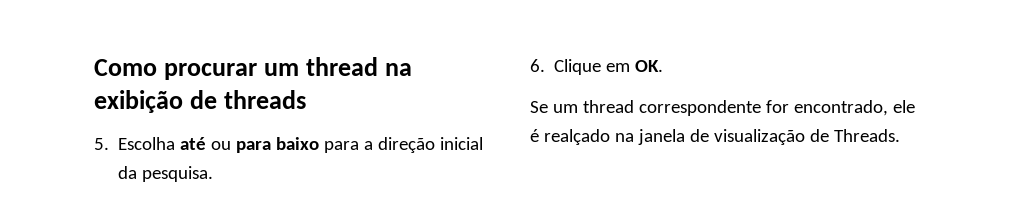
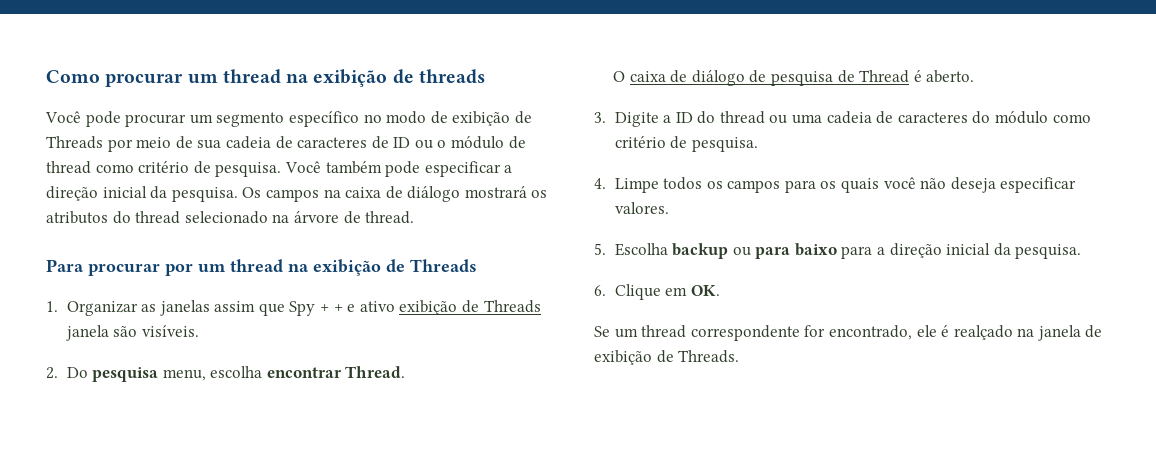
(307, 99) none -> [45,111,532,127] [46,136,526,152] [46,161,513,177] [46,186,548,202] [46,211,415,224] [46,259,477,276] [46,300,541,316] [65,325,199,341] [46,366,406,382] [613,70,975,86] [594,111,1091,127] [614,136,758,152] [594,177,1077,193] [614,202,669,214] // Você pode procurar um segmento específico no modo de exibição de Threads por meio de sua cadeia de caracteres de ID ou o módulo de thread como critério de pesquisa. Você também pode especificar a direção inicial da pesquisa. Os campos na caixa de diálogo mostrará os atributos do thread selecionado na árvore de thread. // Para procurar por um thread na exibição de Threads // 1. Organizar as janelas assim que Spy + + e ativo exibição de Threads janela são visíveis. // 2. Do pesquisa menu, escolha encontrar Thread. // O caixa de diálogo de pesquisa de Thread é aberto. // 3. Digite a ID do thread ou uma cadeia de caracteres do módulo como critério de pesquisa. // 4. Limpe todos os campos para os quais você não deseja especificar valores.
[180,137,207,150] até -> [672,243,729,259] backup
[713,129,805,145] visualização -> [594,350,652,365] exibição

